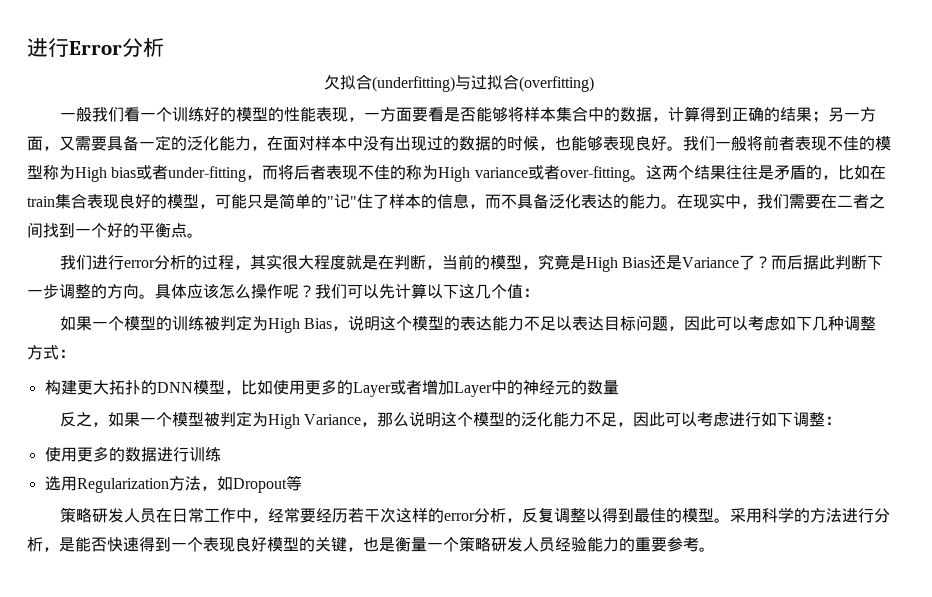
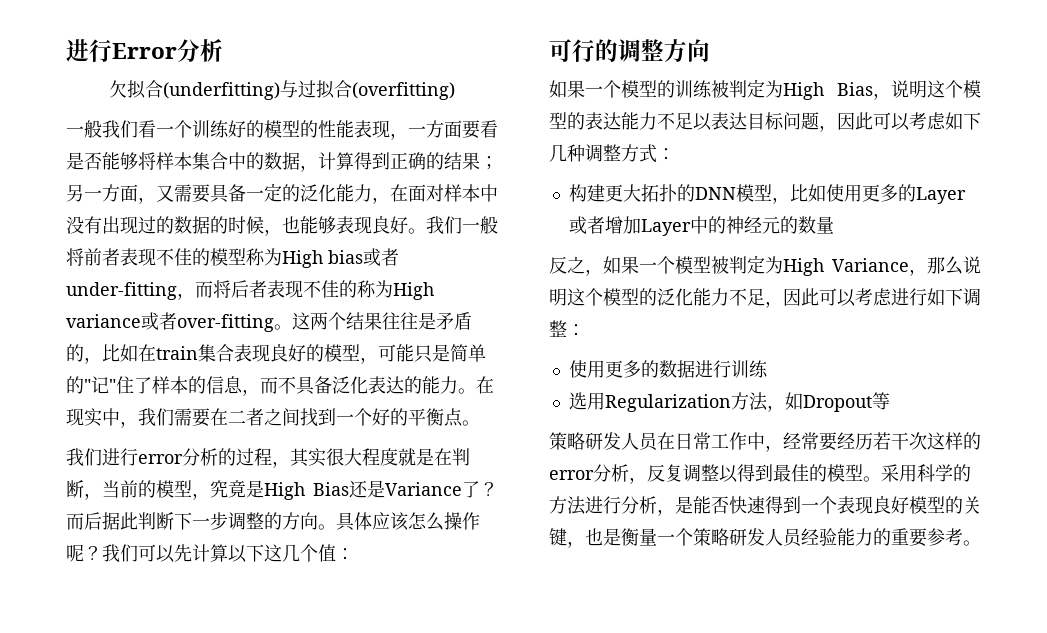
(539, 292) none -> [549,39,710,63] // 可行的调整方向

